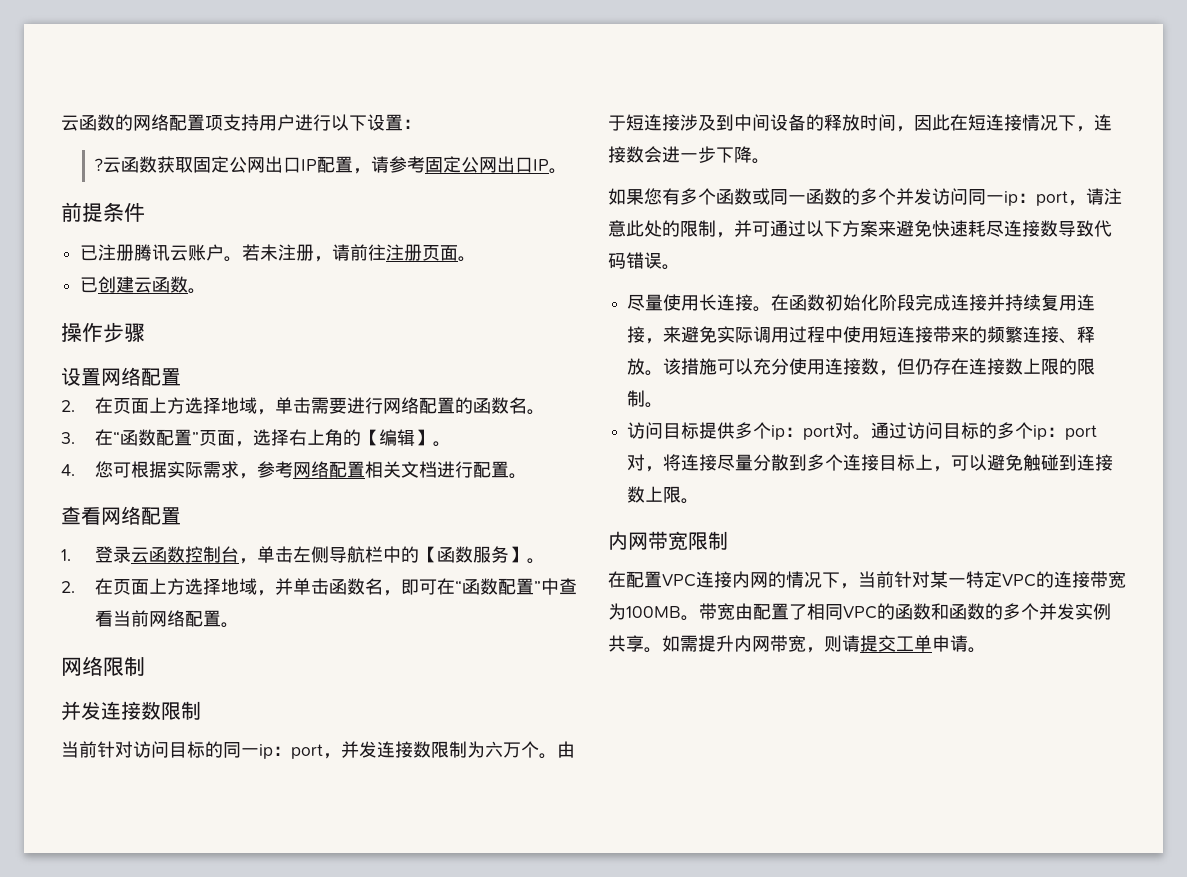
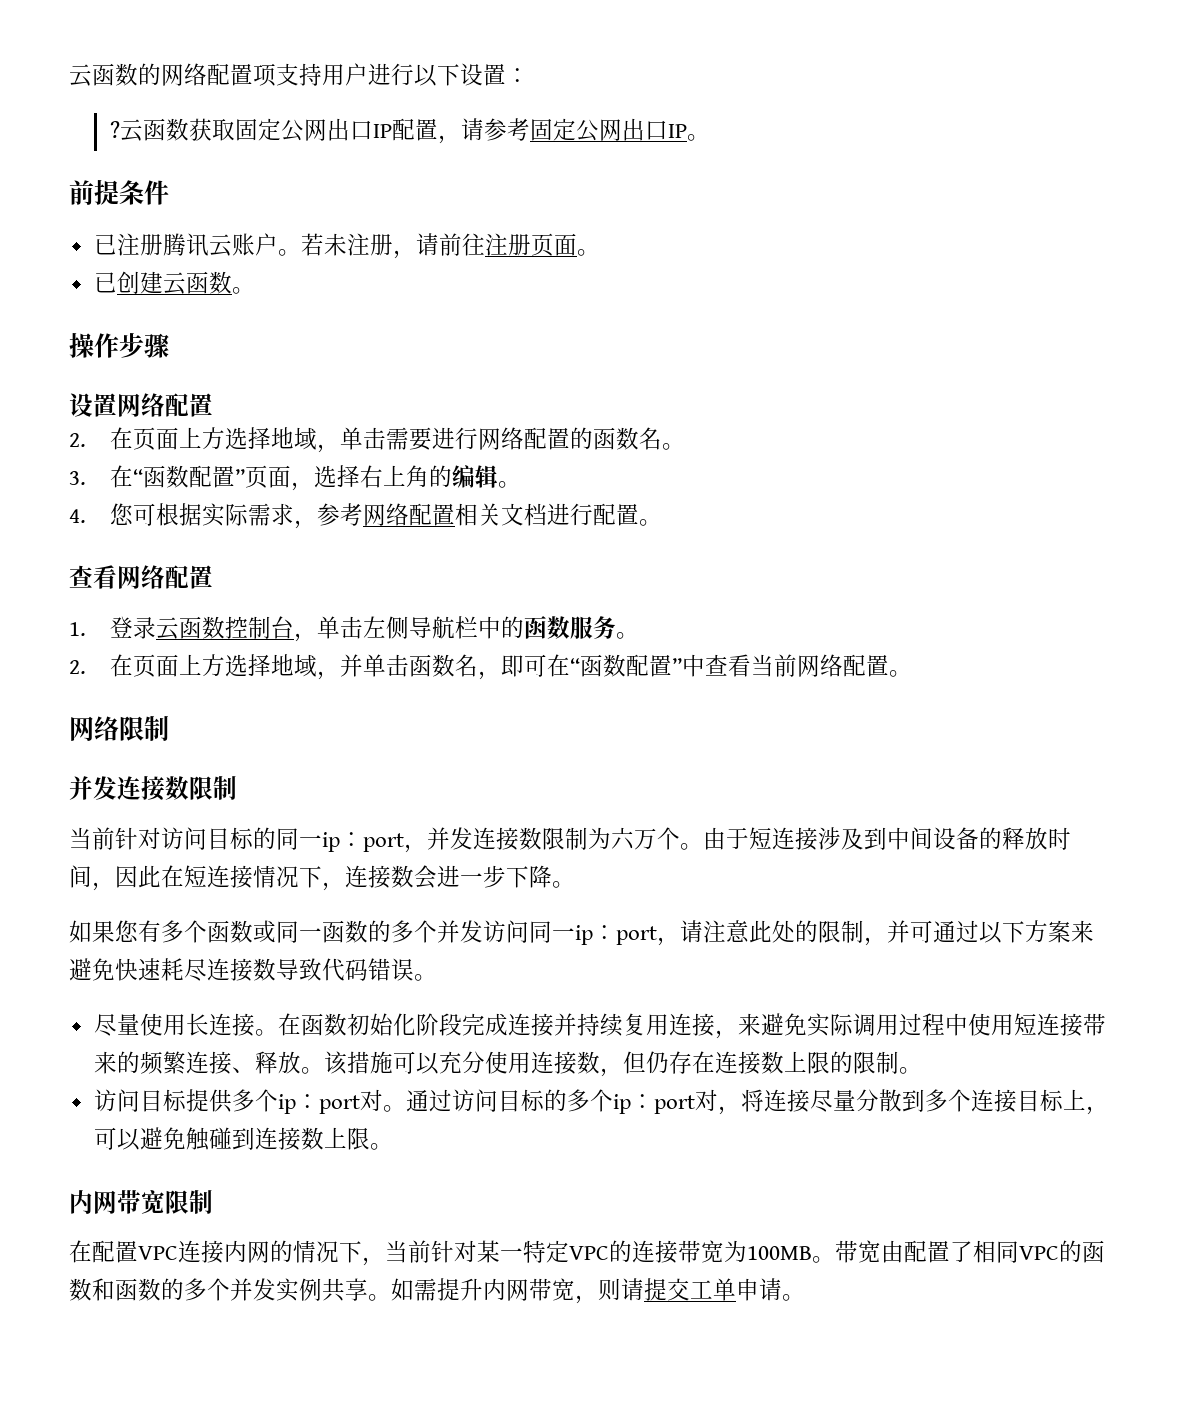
[360,429,433,446] 【编辑】 -> [451,465,498,488] 编辑
[418,546,437,563] 【 -> (524, 627) none
[508,546,527,563] 】 -> (616, 627) none

